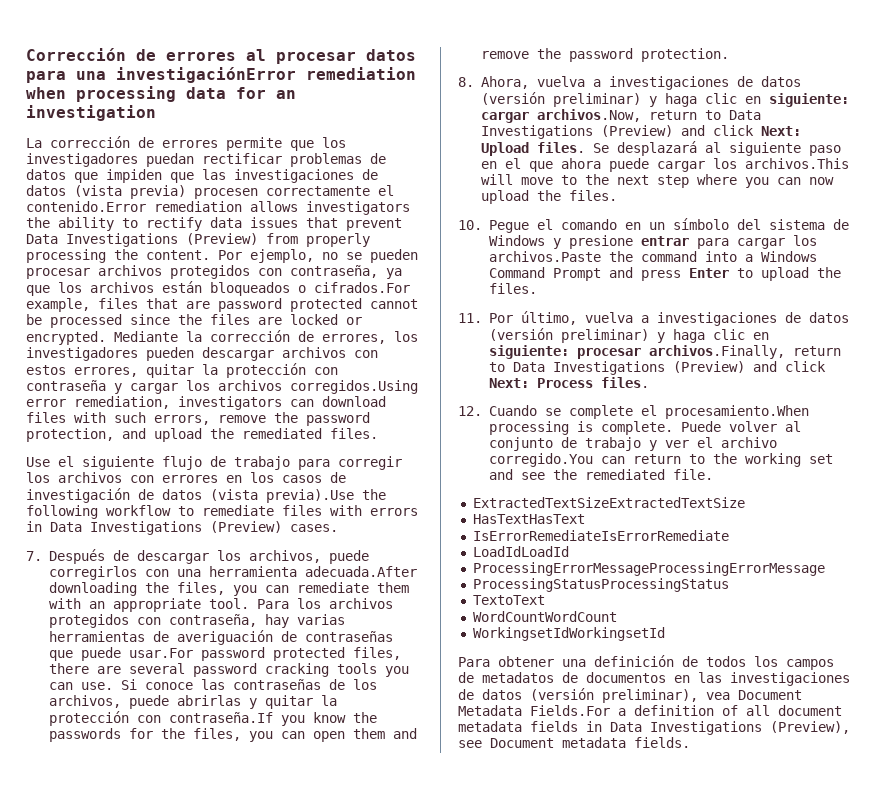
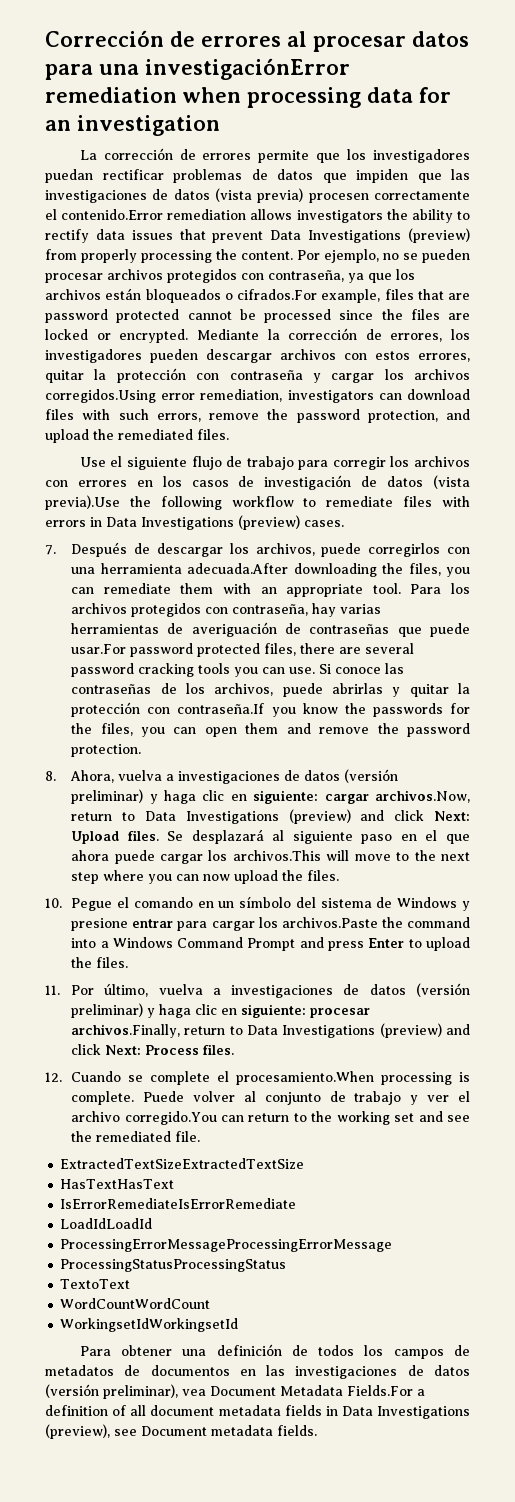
[186,233,258,245] (Preview) -> [408,228,470,243] (preview)
[210,521,282,533] (Preview) -> [238,515,300,530] (preview)
[600,125,673,137] (Preview) -> [288,809,351,824] (preview)
[672,361,745,373] (Preview) -> [379,1023,442,1038] (preview)
[770,721,850,734] (Preview), -> [45,1424,110,1439] (preview),

